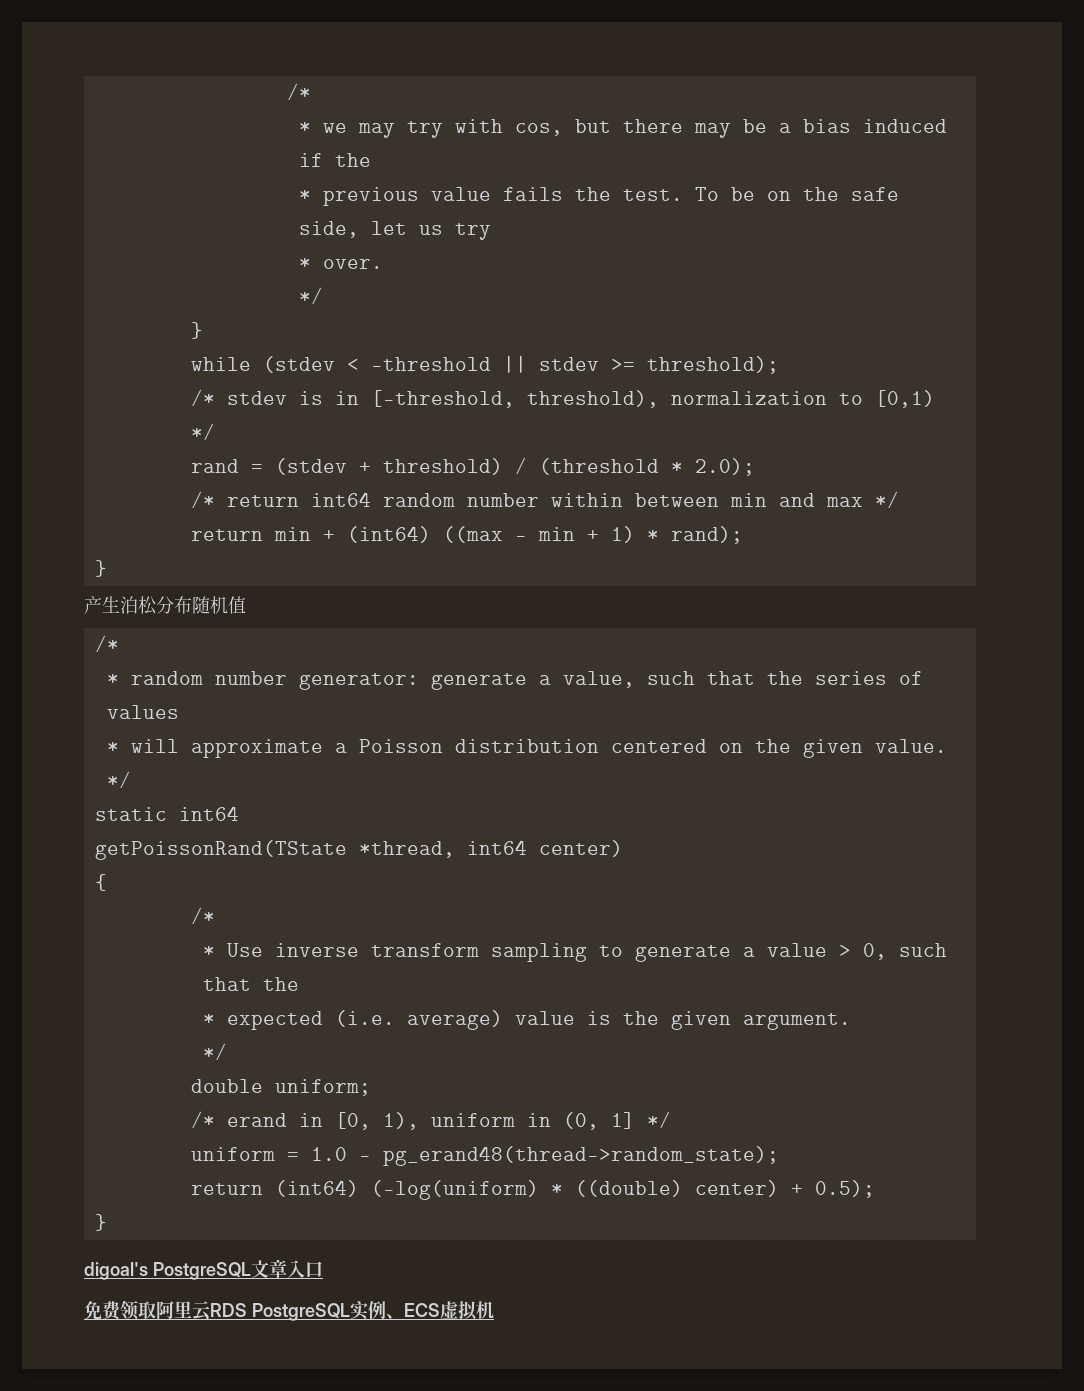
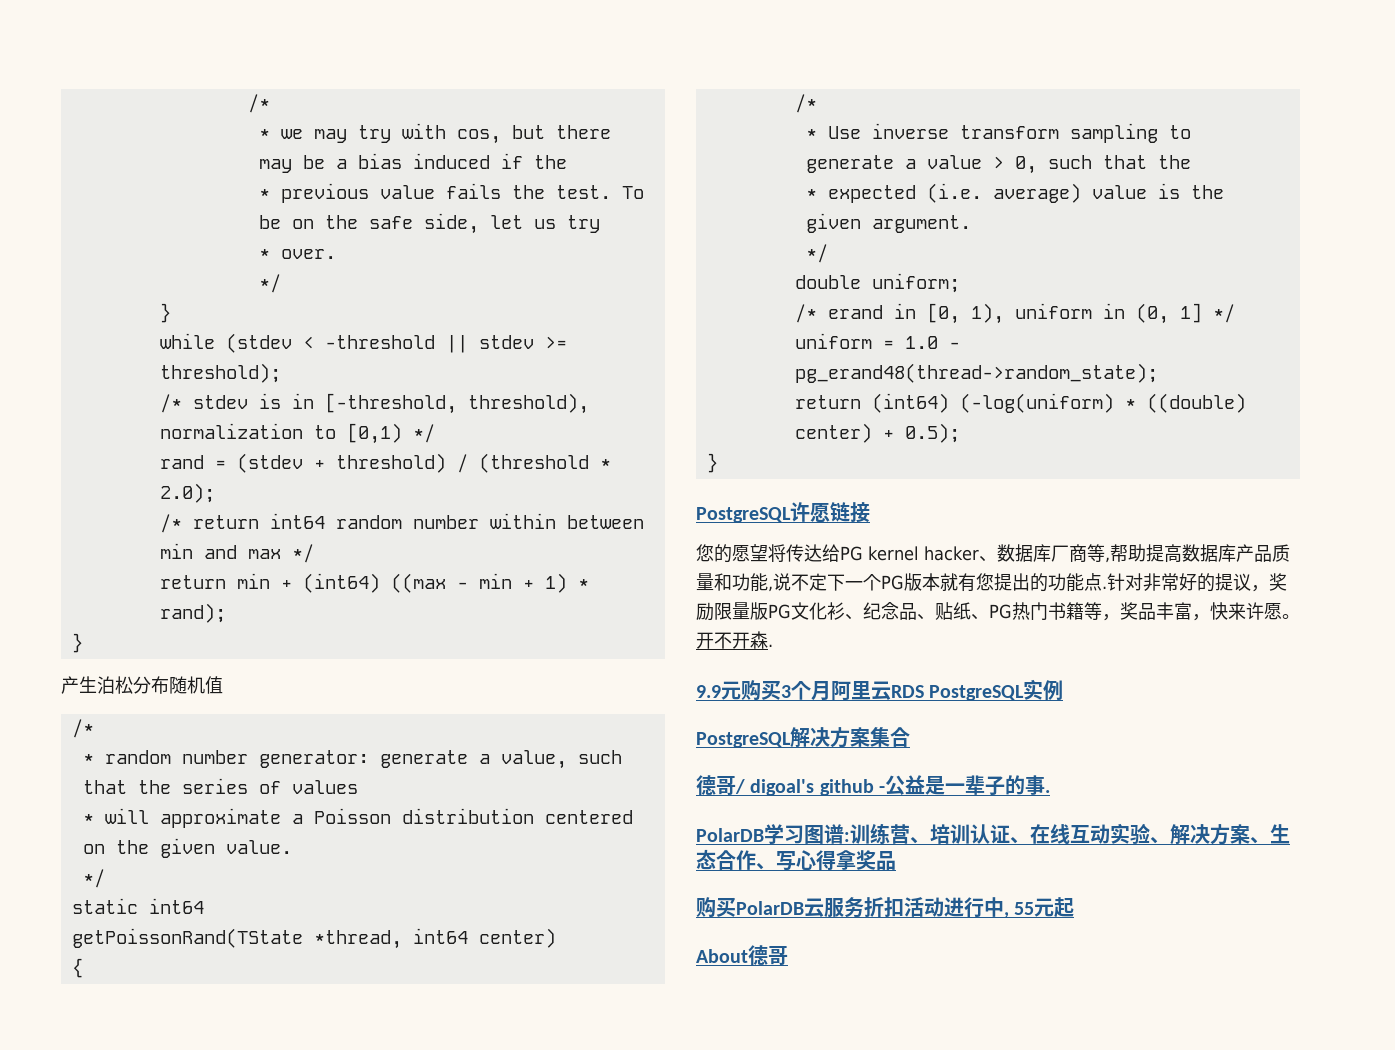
[84,1259,323,1280] [84,1300,156,1320] digoal's PostgreSQL文章入口 // 免费领取 -> [696,502,870,523] [696,544,1290,563] [696,573,1287,592] [696,602,1300,621] [696,631,773,649] [696,680,831,701] PostgreSQL许愿链接 // 您的愿望将传达给PG kernel hacker、数据库厂商等,帮助提高数据库产品质量和功能,说不定下一个PG版本就有您提出的功能点.针对非常好的提议，奖励限量版PG文化衫、纪念品、贴纸、PG热门书籍等，奖品丰富，快来许愿。开不开森. // 9.9元购买3个月
[385,1301,494,1320] 、ECS虚拟机 -> [696,727,910,748] [696,775,1051,796] [696,823,1290,845] [696,849,896,871] [696,897,1075,918] [696,945,788,966] // PostgreSQL解决方案集合 // 德哥/ digoal's github -公益是一辈子的事. // PolarDB学习图谱:训练营、培训认证、在线互动实验、解决方案、生态合作、写心得拿奖品 // 购买PolarDB云服务折扣活动进行中, 55元起 // About德哥

